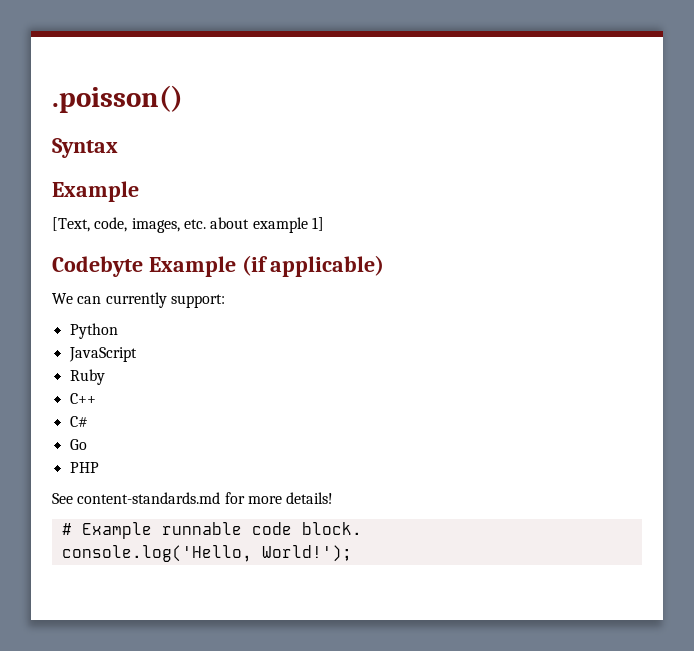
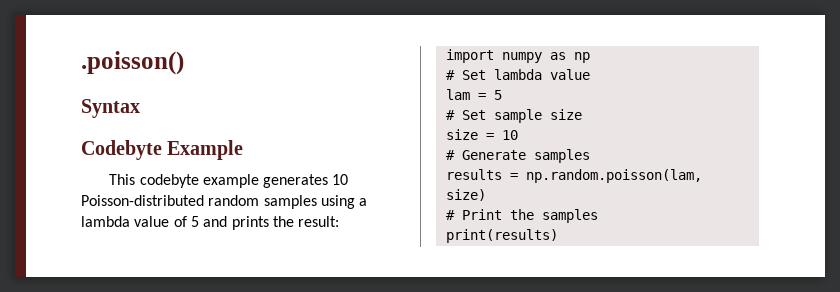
(118, 148) none -> [81,140,162,160] Codebyte
[52,217,324,233] [52,255,385,277] [52,292,225,308] [69,323,118,339] [68,347,137,362] [69,369,105,385] [69,393,96,404] [69,416,88,427] [69,439,87,450] [69,462,99,473] [52,492,334,504] [61,522,362,539] [61,545,352,562] [Text, code, images, etc. about example 1] // Codebyte Example (if applicable) // We can currently support: // Python // JavaScript // Ruby // C++ // C# // Go // PHP // See content-standards.md for more details! // # Example runnable code block. // console.log('Hello, World!'); -> [109,174,349,188] [81,195,368,209] [81,216,340,230] [445,49,590,63] [445,69,590,80] [445,89,502,100] [445,109,582,123] [445,129,518,140] [445,149,590,163] [445,169,702,183] [445,189,486,201] [445,209,598,223] [445,229,558,243] This codebyte example generates 10 Poisson-distributed random samples using a lambda value of 5 and prints the result: // import numpy as np // # Set lambda value // lam = 5 // # Set sample size // size = 10 // # Generate samples // results = np.random.poisson(lam, size) // # Print the samples // print(results)

